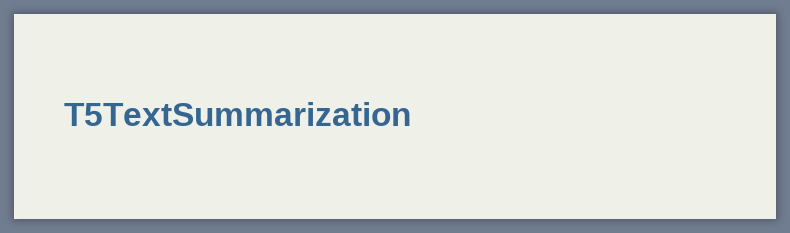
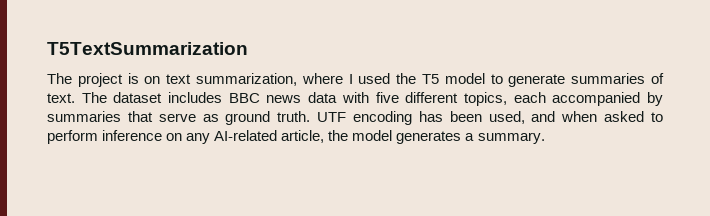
(411, 114) none -> [47,73,664,87] [47,92,663,106] [47,111,664,125] [47,130,545,144] // The project is on text summarization, where I used the T5 model to generate summaries of text. The dataset includes BBC news data with five different topics, each accompanied by summaries that serve as ground truth. UTF encoding has been used, and when asked to perform inference on any AI-related article, the model generates a summary.

